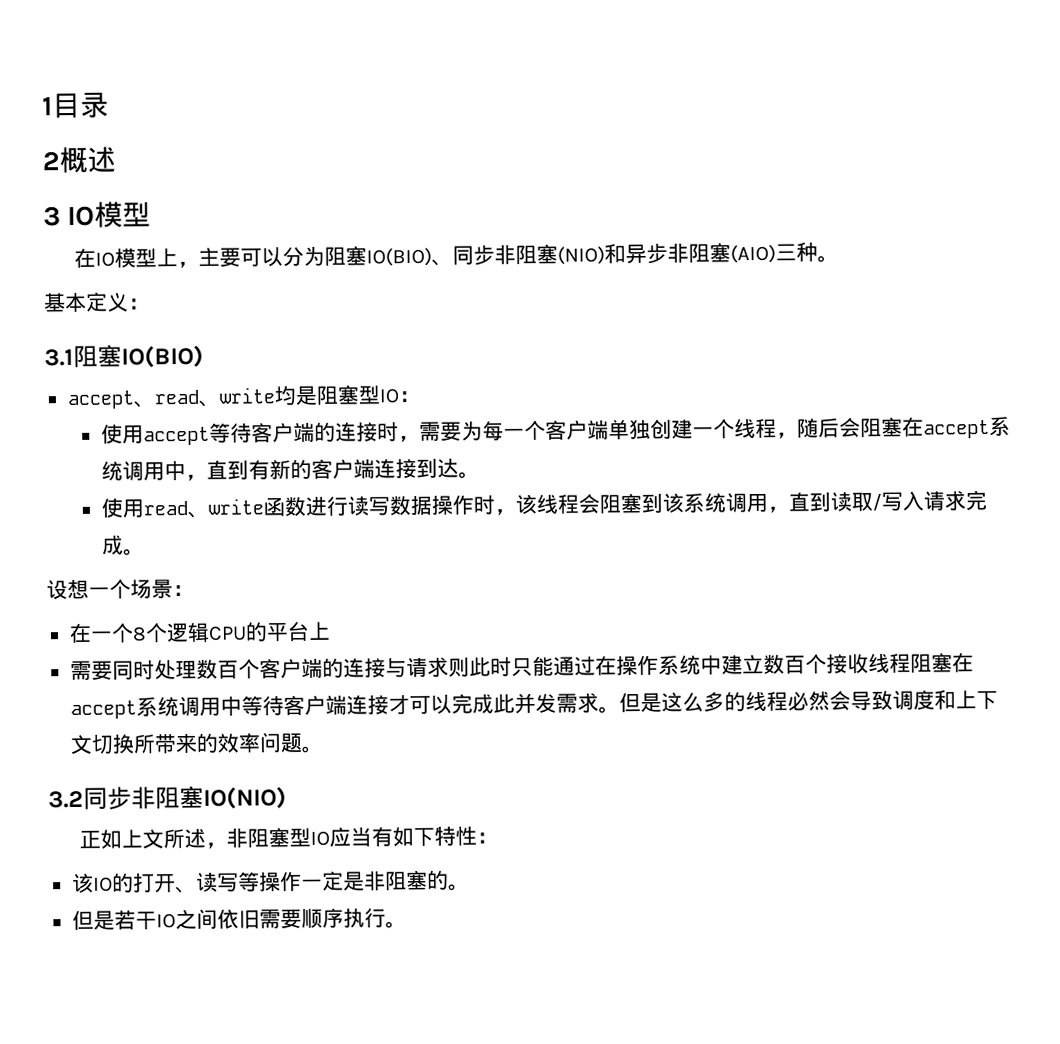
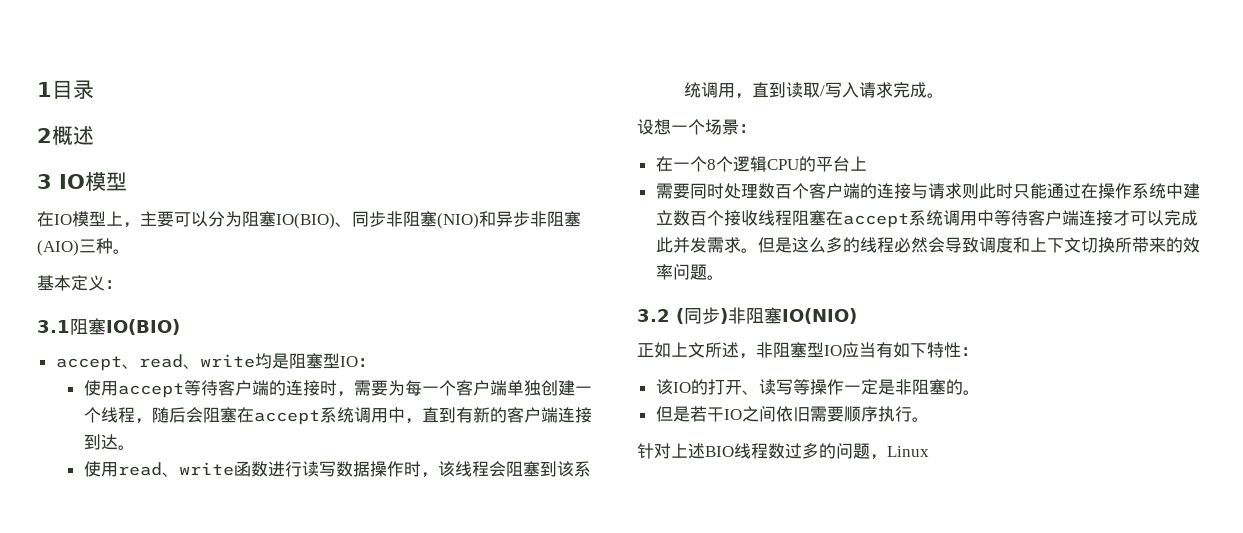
[83,786,132,810] 同步 -> [676,307,728,324] (同步)
(407, 925) none -> [637,443,929,460] // 针对上述BIO线程数过多的问题，Linux

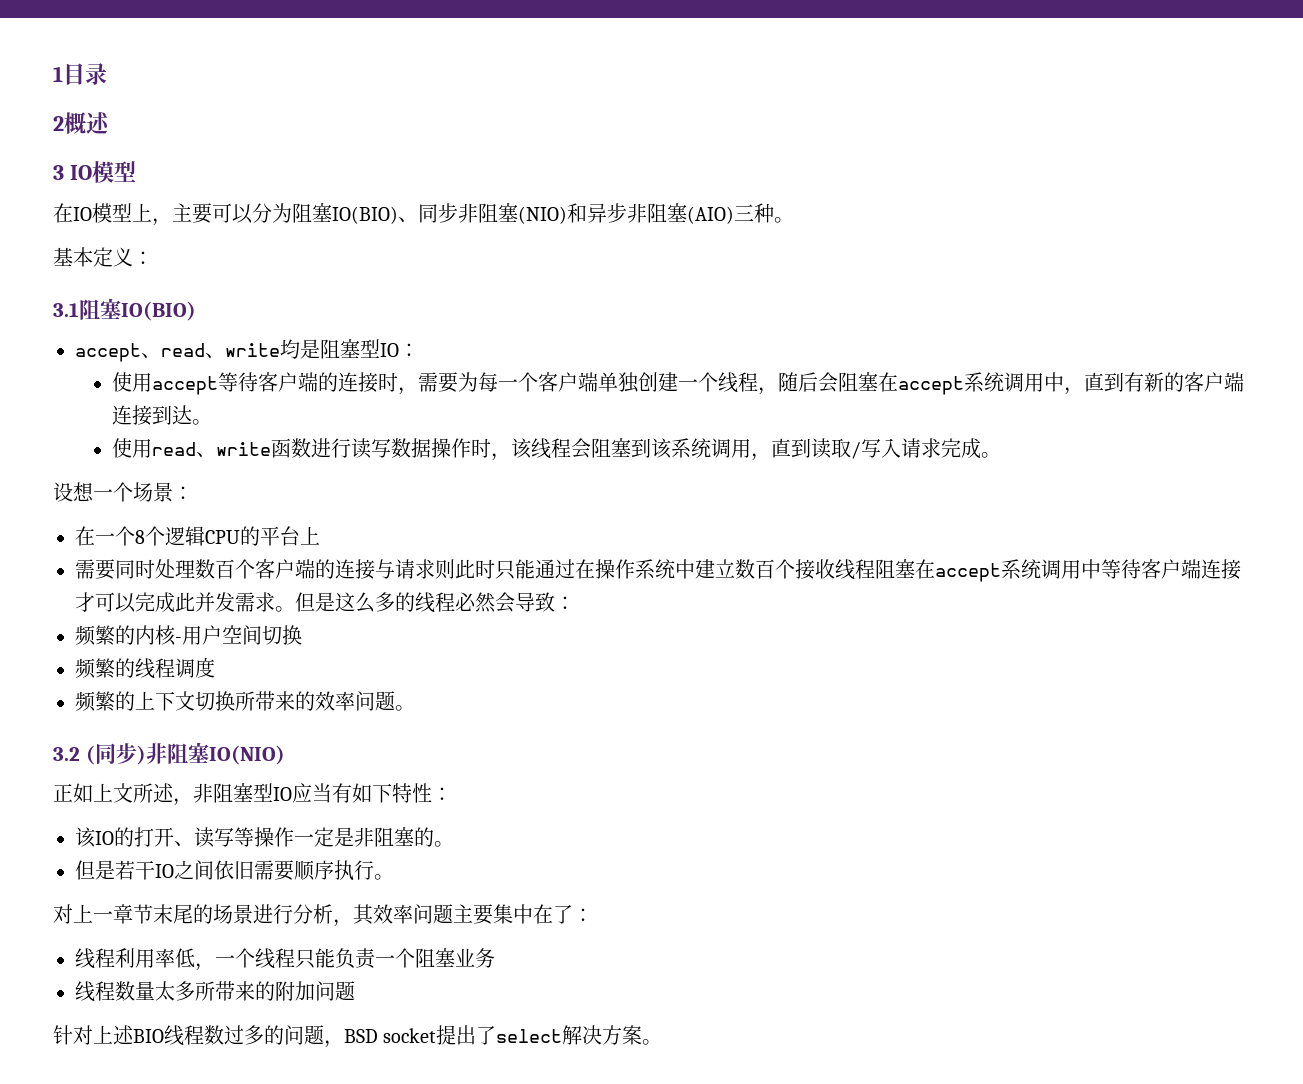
(979, 245) none -> [555,596,575,610] [75,625,302,646] [75,658,175,679] ： // 频繁的内核-用户空间切换 // 频繁的线程
[1012,237,1030,253] 和 -> [75,691,135,712] // 频繁的
(929, 419) none -> [53,904,593,927] [75,948,495,971] [75,981,355,1002] // 对上一章节末尾的场景进行分析，其效率问题主要集中在了： // 线程利用率低，一个线程只能负责一个阻塞业务 // 线程数量太多所带来的附加问题
[887,446,929,457] Linux -> [344,1025,663,1045] BSD socket提出了select解决方案。

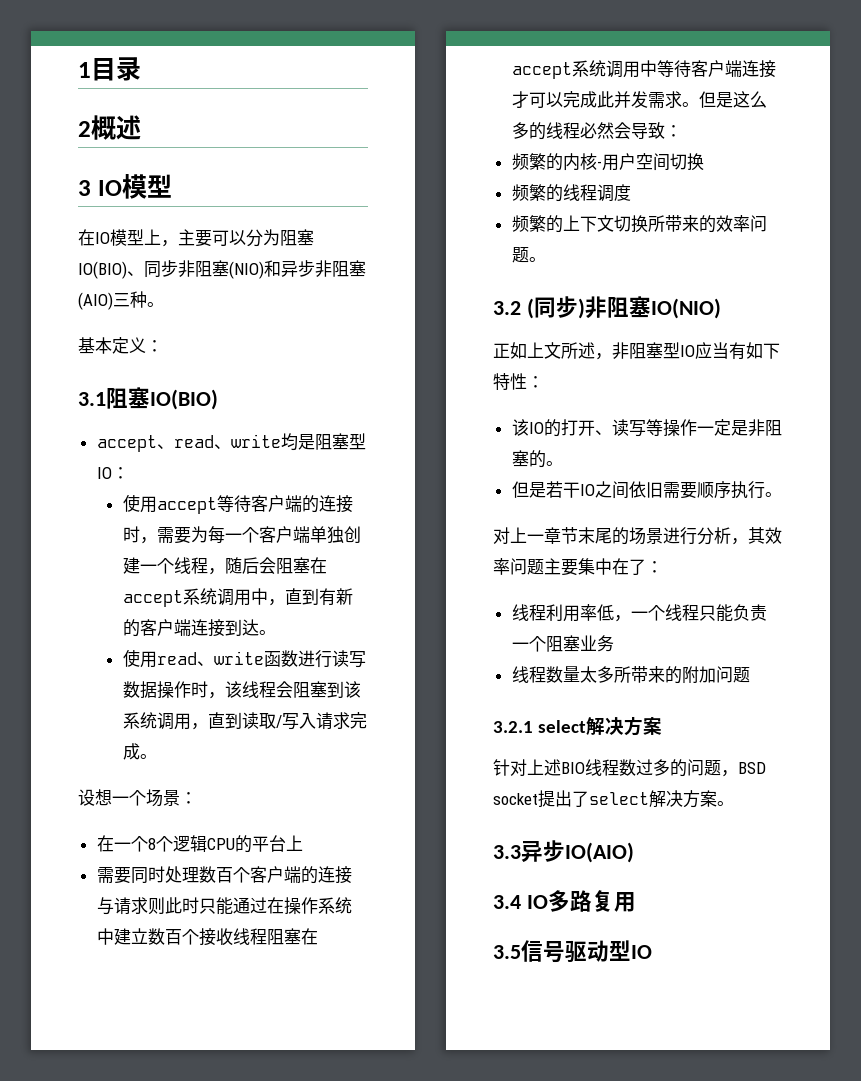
(355, 991) none -> [493,716,662,736] // 3.2.1 select解决方案
(663, 1042) none -> [493,840,634,863] [493,890,636,912] [493,940,652,963] // 3.3异步IO(AIO) // 3.4 IO多路复用 // 3.5信号驱动型IO

